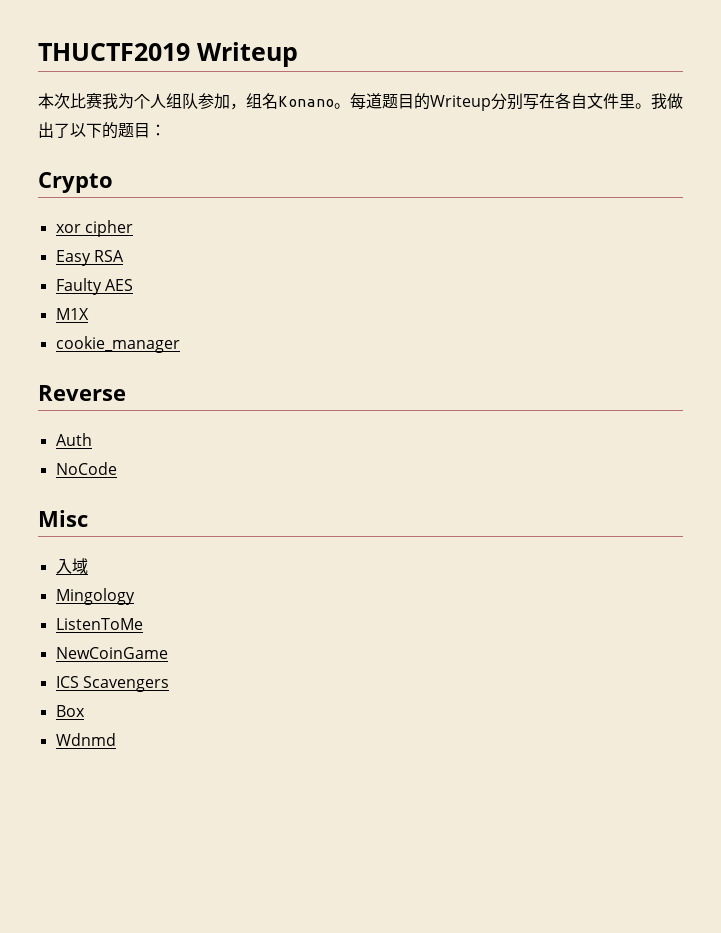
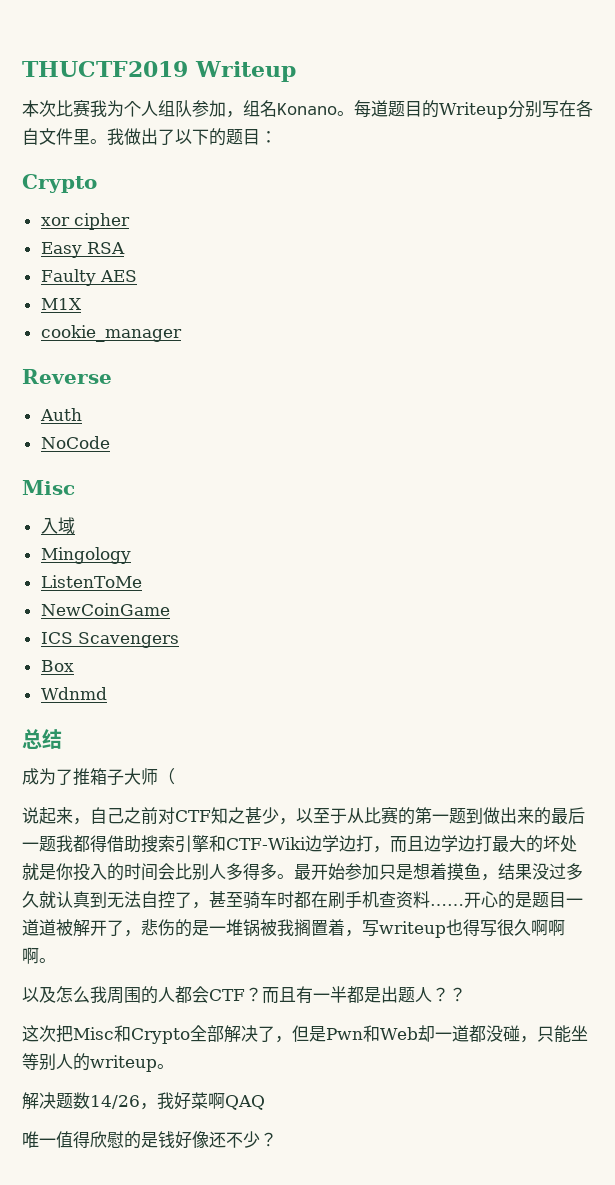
(116, 739) none -> [22,729,62,749] [22,768,175,786] [22,806,585,825] [22,835,577,853] [22,863,583,881] [22,891,583,909] [22,919,565,938] [22,947,56,964] [22,986,466,1004] [22,1025,588,1044] [22,1053,174,1072] [22,1092,265,1110] [22,1131,277,1149] // 总结 // 成为了推箱子大师（ // 说起来，自己之前对CTF知之甚少，以至于从比赛的第一题到做出来的最后一题我都得借助搜索引擎和CTF-Wiki边学边打，而且边学边打最大的坏处就是你投入的时间会比别人多得多。最开始参加只是想着摸鱼，结果没过多久就认真到无法自控了，甚至骑车时都在刷手机查资料……开心的是题目一道道被解开了，悲伤的是一堆锅被我搁置着，写writeup也得写很久啊啊啊。 // 以及怎么我周围的人都会CTF？而且有一半都是出题人？？ // 这次把Misc和Crypto全部解决了，但是Pwn和Web却一道都没碰，只能坐等别人的writeup。 // 解决题数14/26，我好菜啊QAQ // 唯一值得欣慰的是钱好像还不少？

